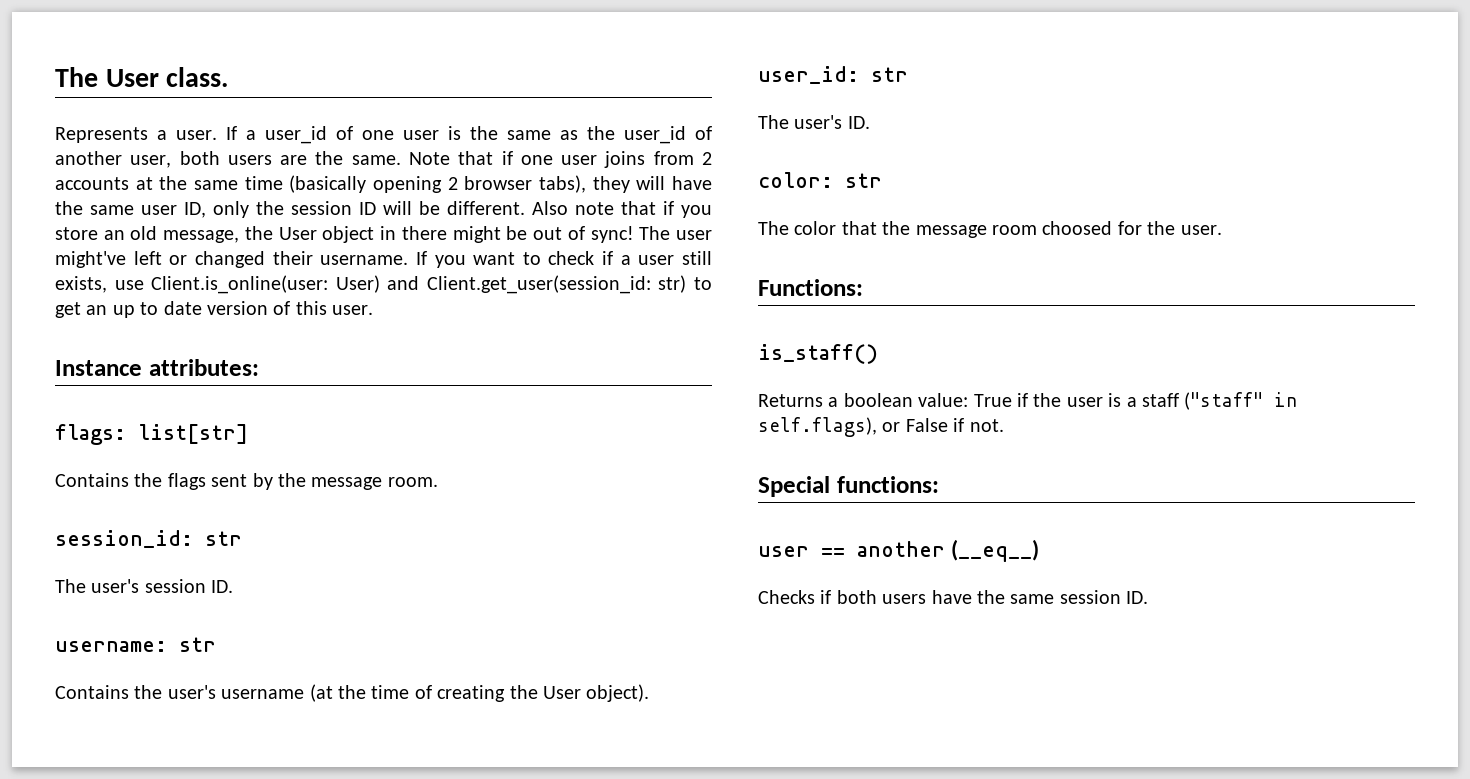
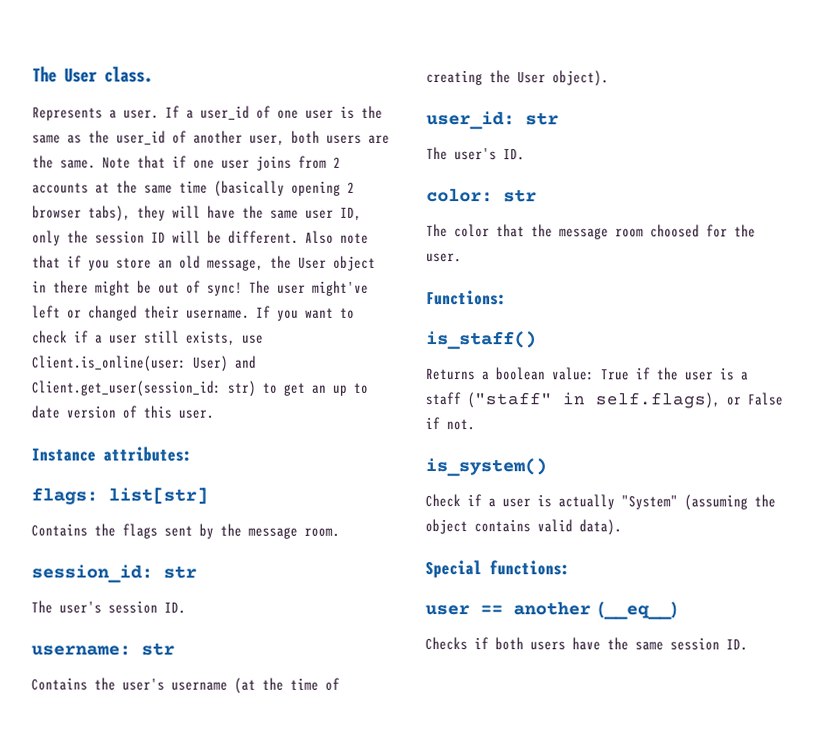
(1004, 425) none -> [425,458,547,477] [425,494,776,511] [425,519,622,536] // is_system() // Check if a user is actually "System" (assuming the object contains valid data).

